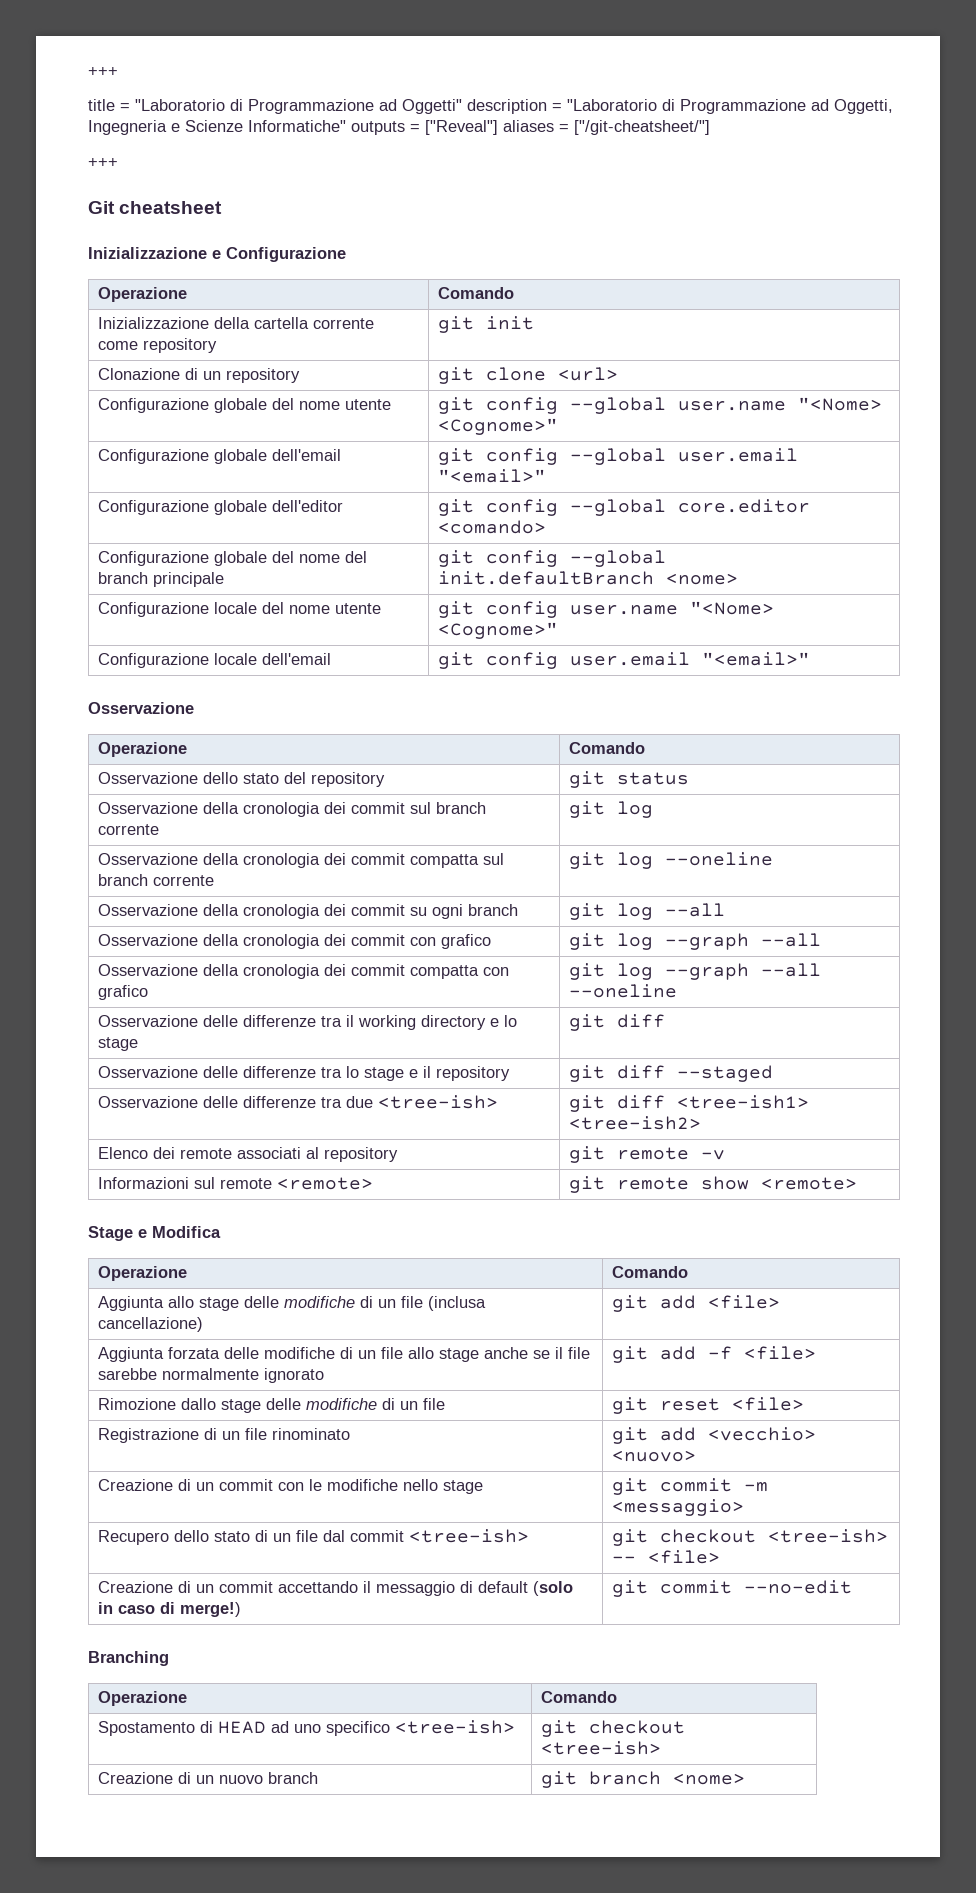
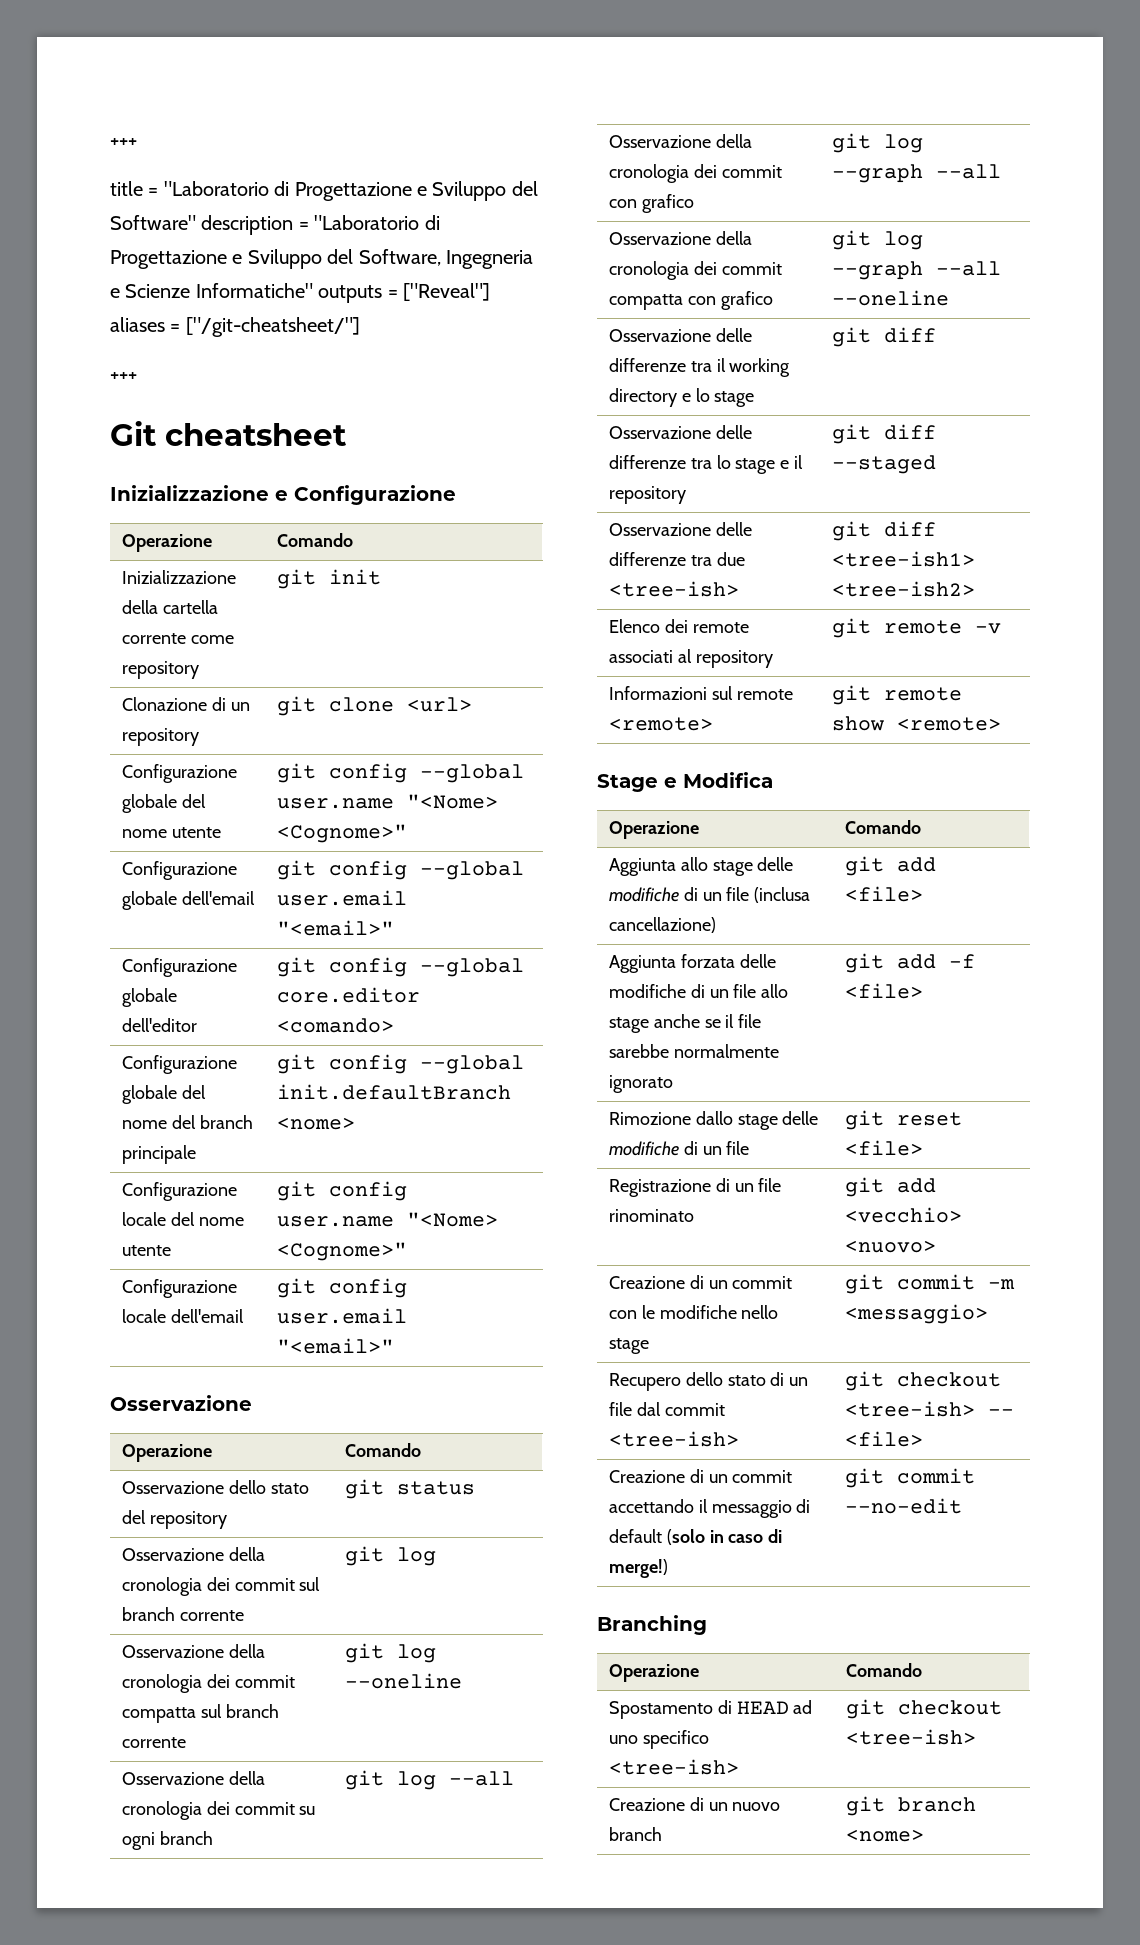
[248,99,893,114] Programmazione ad Oggetti" description = "Laboratorio di Programmazione ad Oggetti, -> [294,181,538,201] [110,215,440,235] [110,249,441,269] Progettazione e Sviluppo del Software" description = "Laboratorio di Progettazione e Sviluppo del Software,

